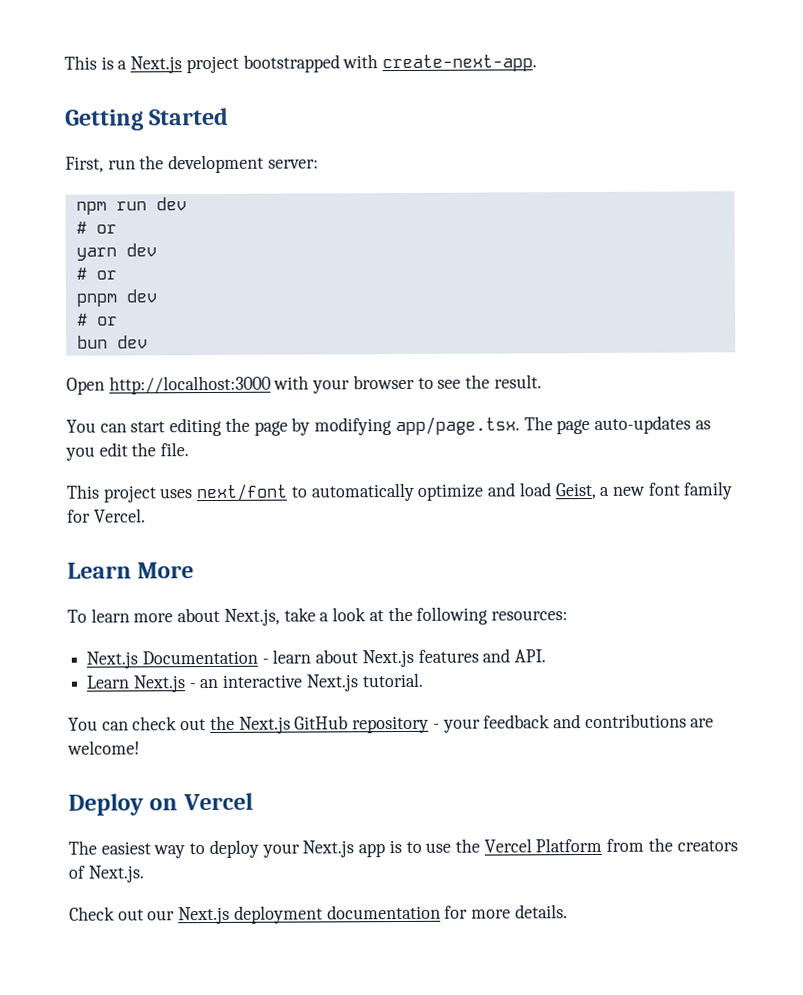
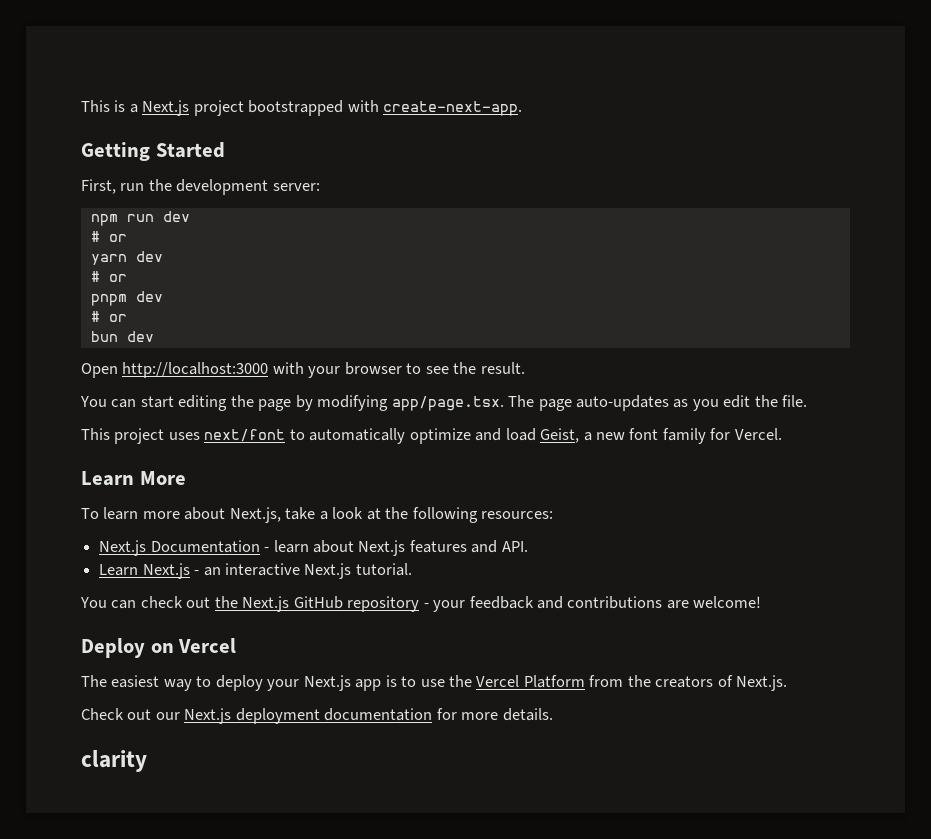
(568, 911) none -> [81,750,147,772] // clarity

